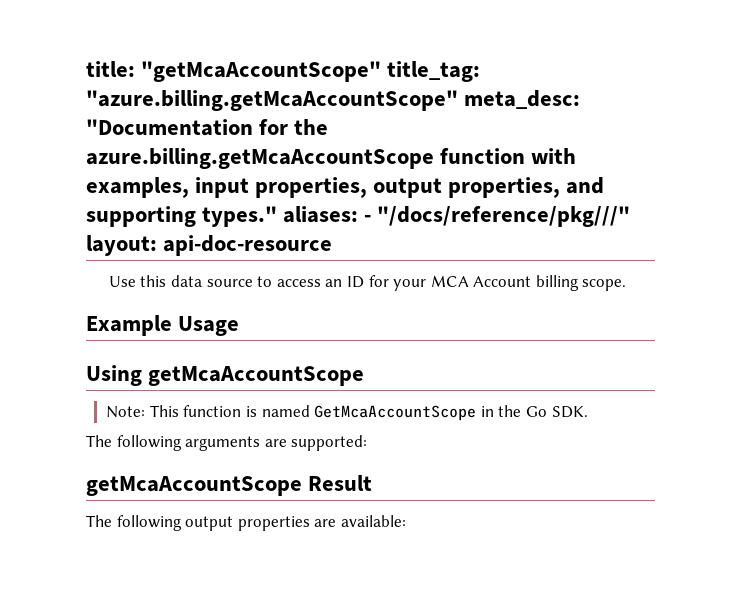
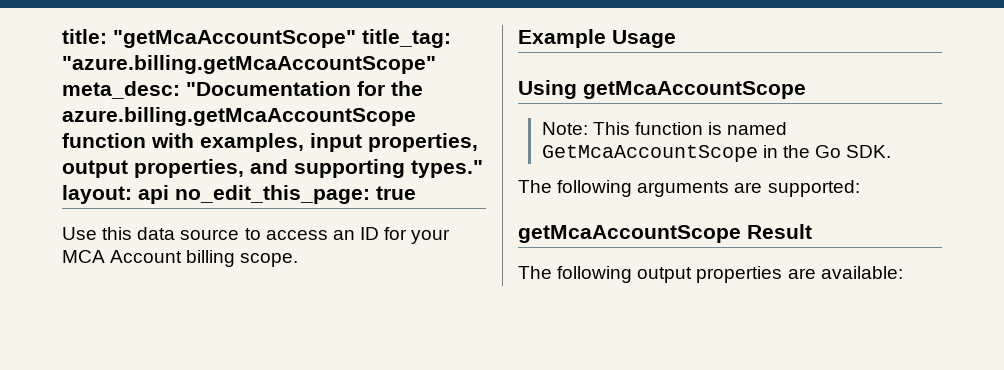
[283,206,631,227] [86,235,333,256] aliases: - "/docs/reference/pkg///" layout: api-doc-resource -> [62,185,416,204] layout: api no_edit_this_page: true

